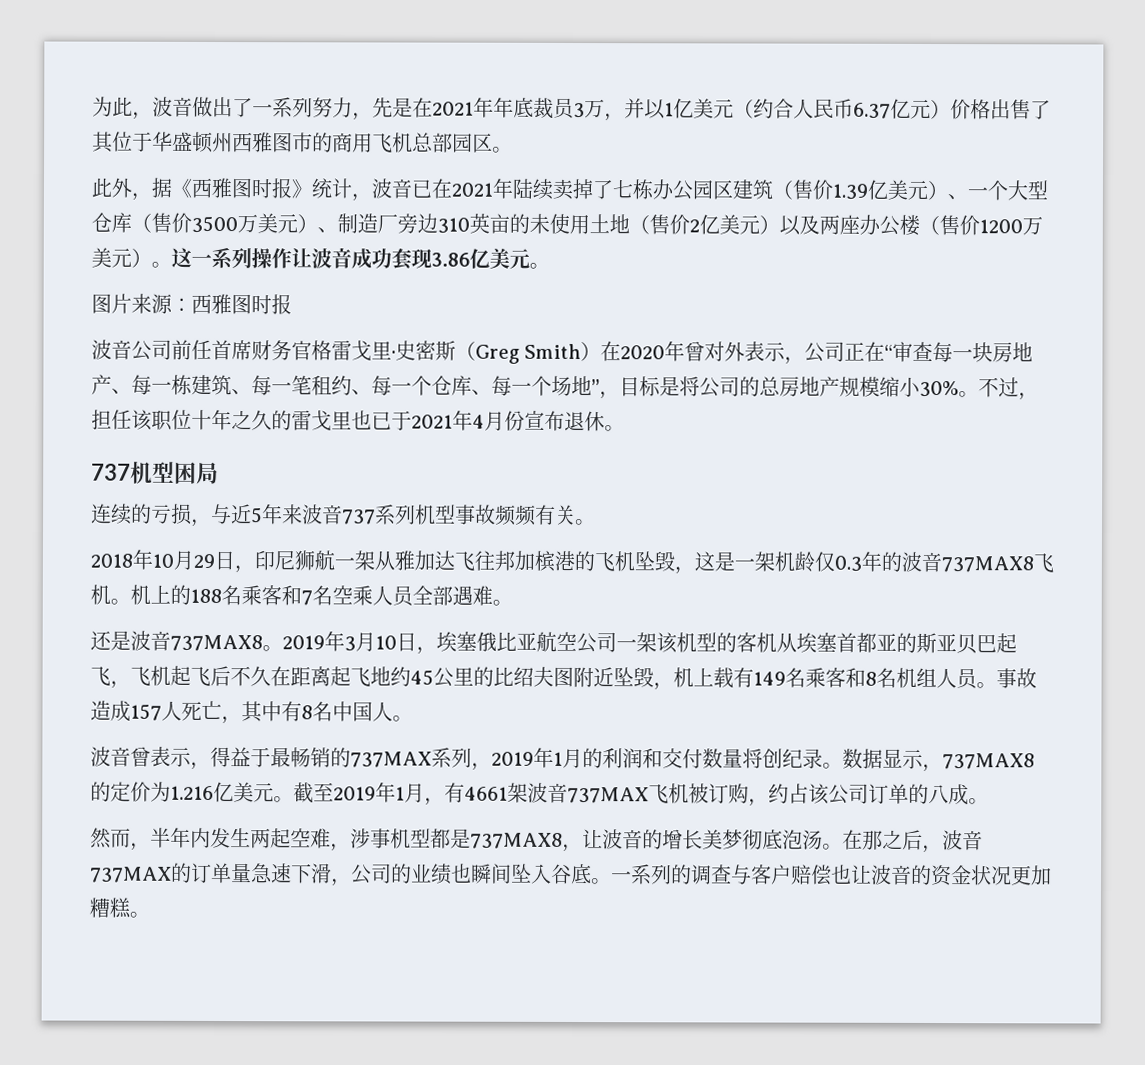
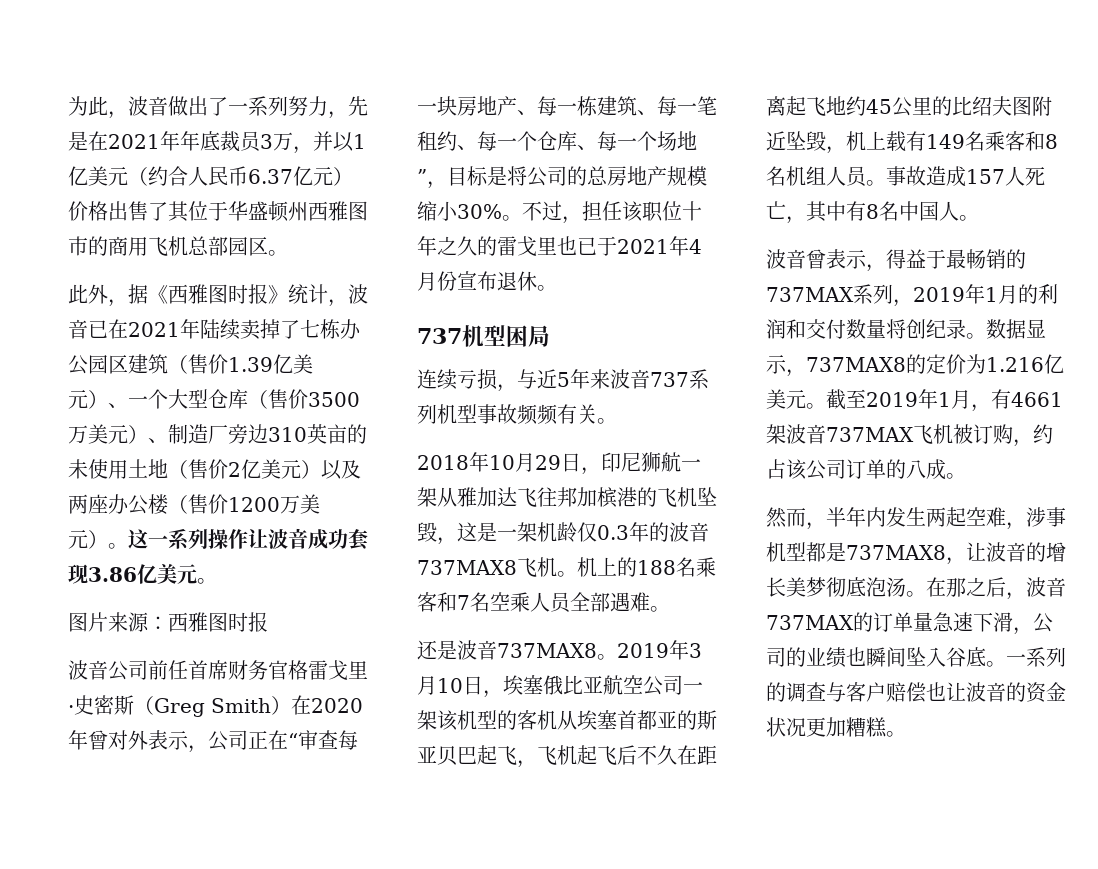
[131,503,152,524] 的 -> (457, 379) none

